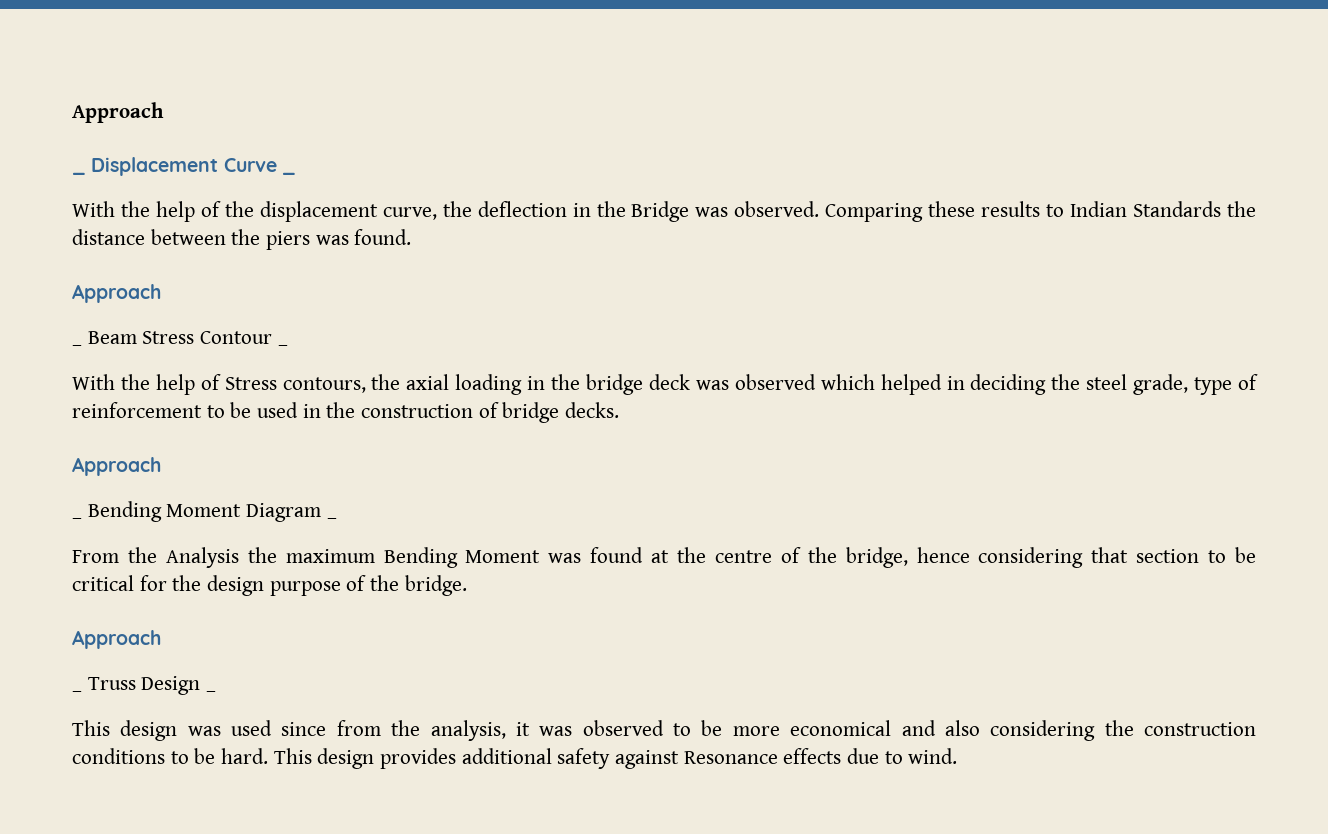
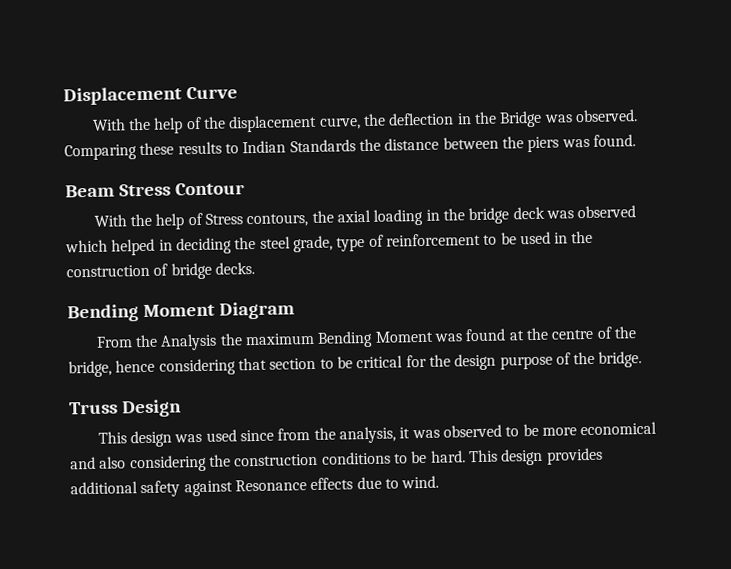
[72,102,164,123] [72,172,86,175] Approach // _ -> (63, 96) none
[281,172,296,175] _ -> (238, 93) none
[72,284,161,303] [72,344,82,346] Approach // _ -> (636, 140) none
[277,344,288,346] _ -> (245, 189) none
[72,457,161,476] [72,517,82,519] Approach // _ -> (255, 268) none
[326,517,337,519] _ -> (295, 310) none
[72,630,161,649] [72,690,82,692] Approach // _ -> (643, 359) none
[206,690,217,692] _ -> (182, 408) none

